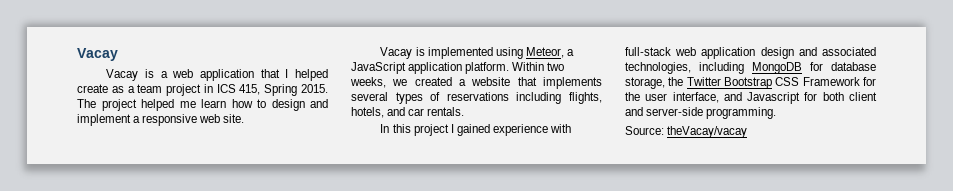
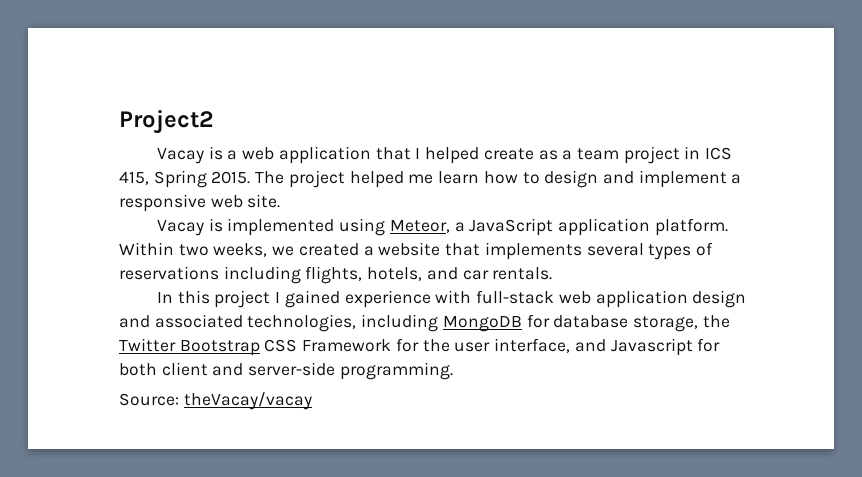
[77,48,118,61] Vacay -> [119,109,214,134] Project2

